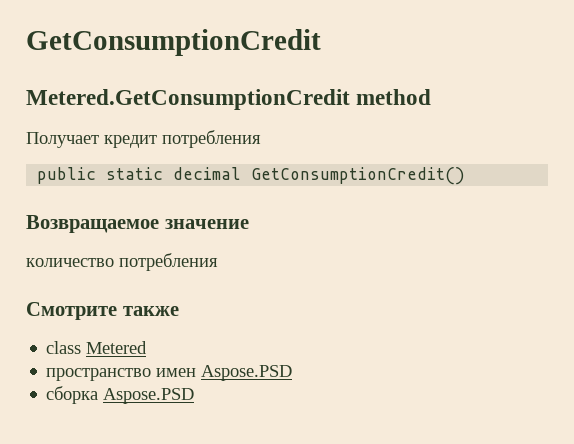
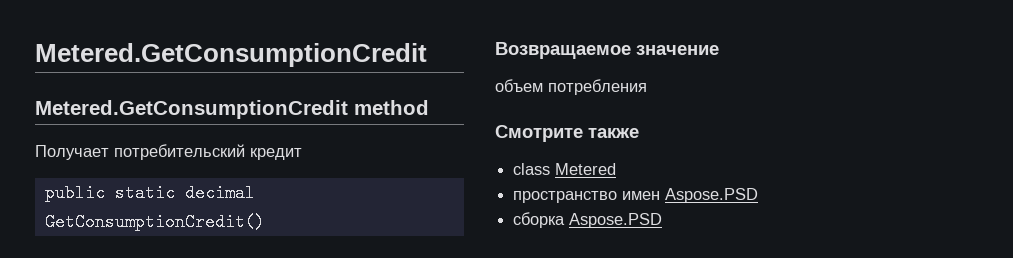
[26,29,321,56] GetConsumptionCredit -> [35,43,427,67] Metered.GetConsumptionCredit
(99, 140) none -> [114,144,245,160] потребительский
[162,130,261,148] потребления -> (302, 154) none
[26,258,114,267] количество -> [495,79,543,92] объем

